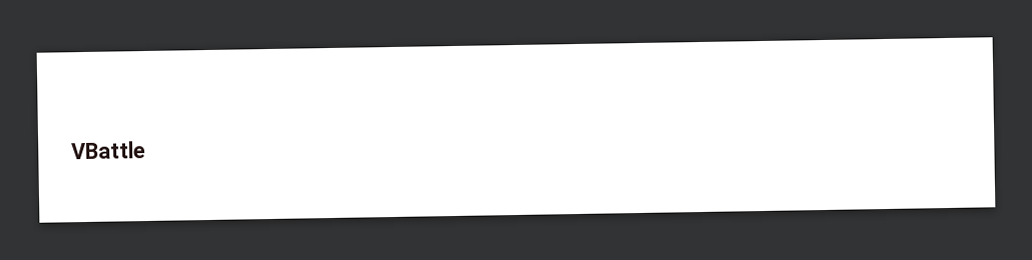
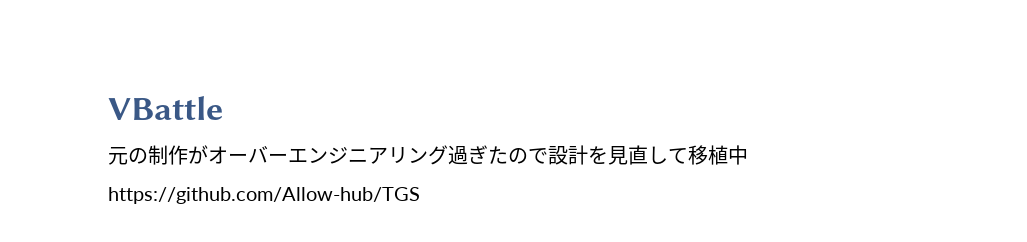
(146, 150) none -> [108,145,748,165] [108,187,420,204] // 元の制作がオーバーエンジニアリング過ぎたので設計を見直して移植中 // https://github.com/Allow-hub/TGS

